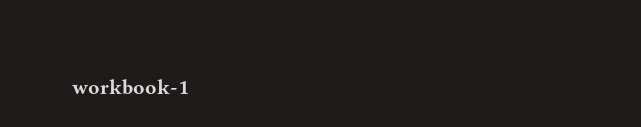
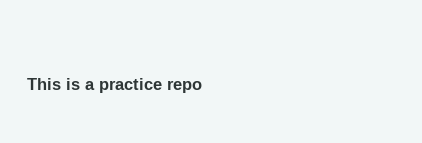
[72,79,189,95] workbook-1 -> [27,78,202,93] This is a practice repo

